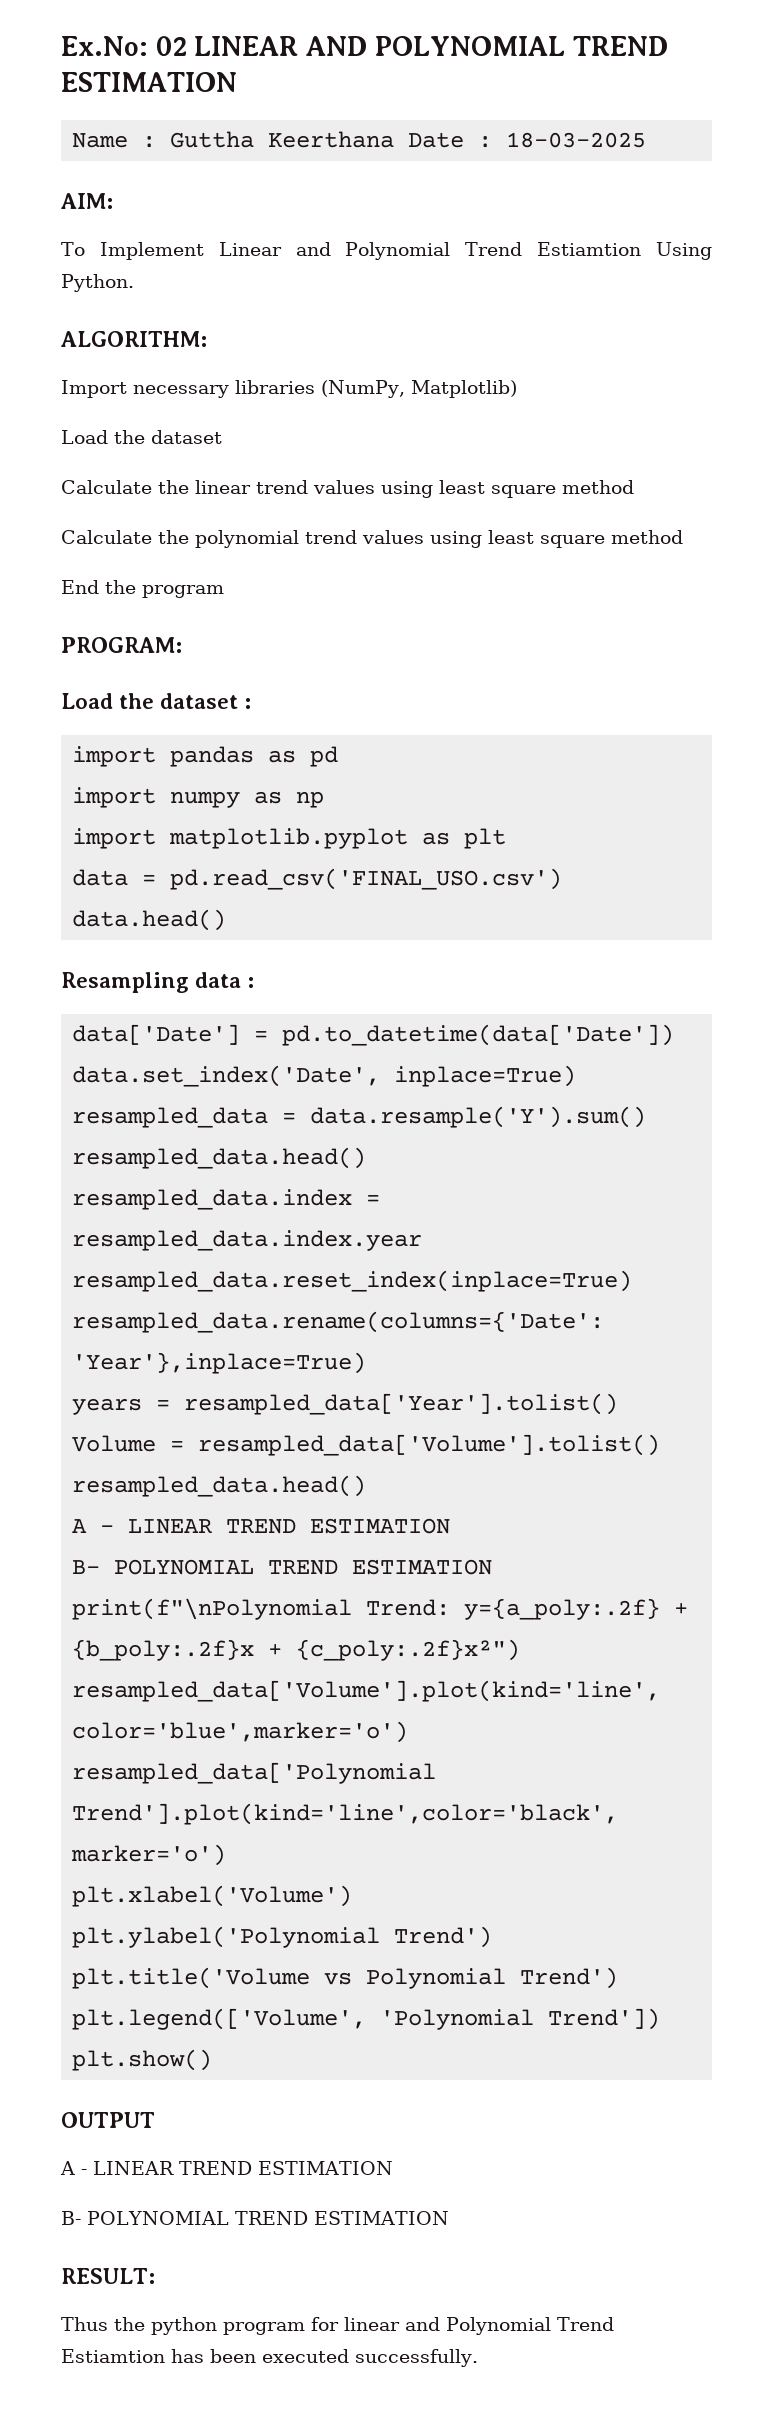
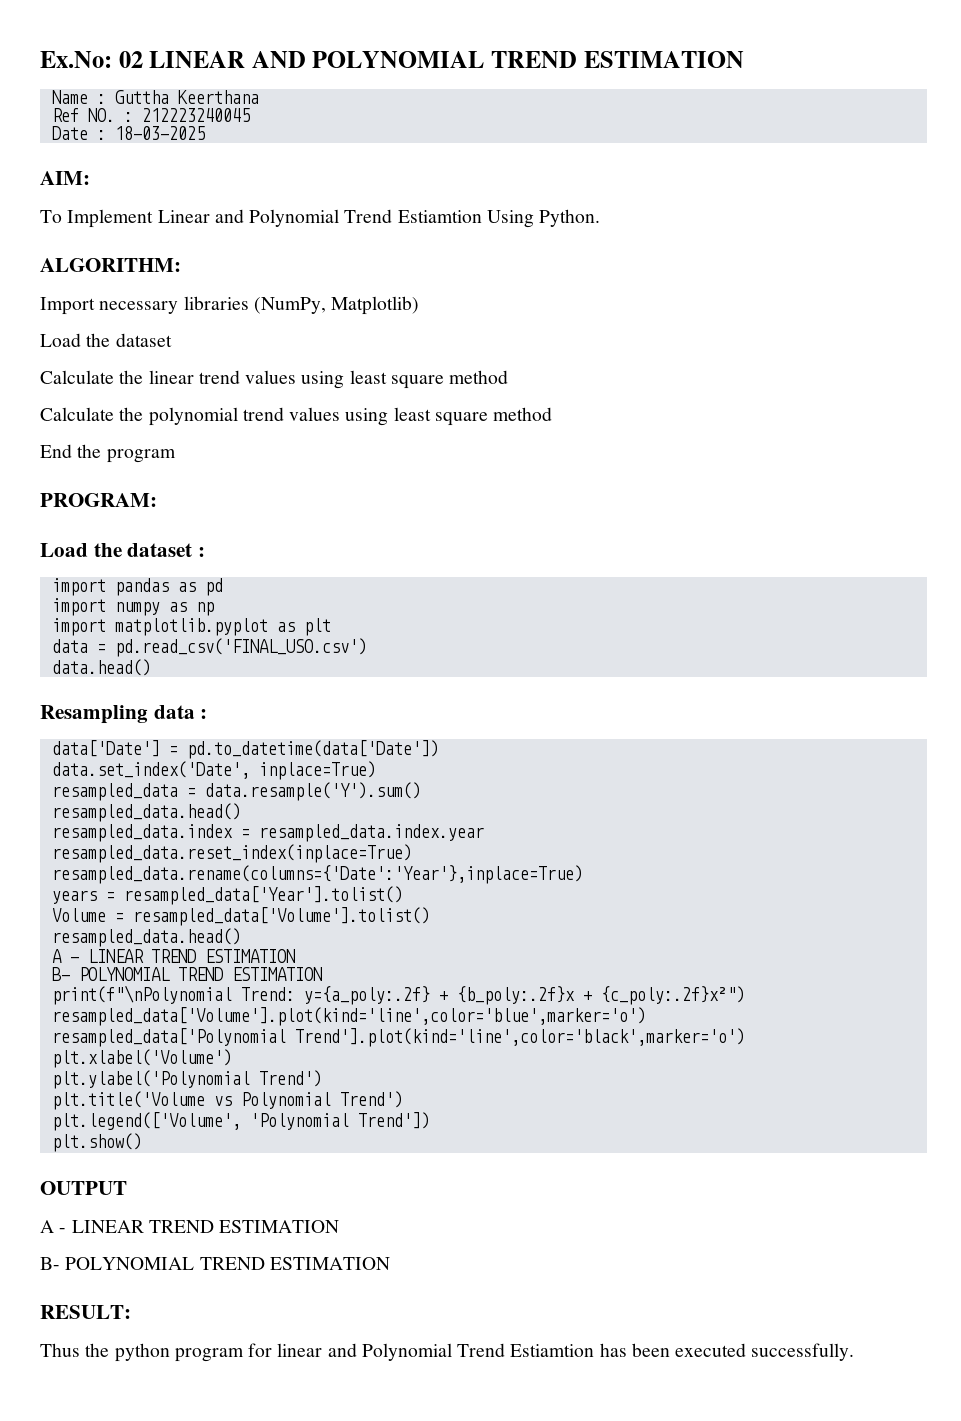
(395, 139) none -> [51,108,250,122] // Ref NO. : 212223240045 //

